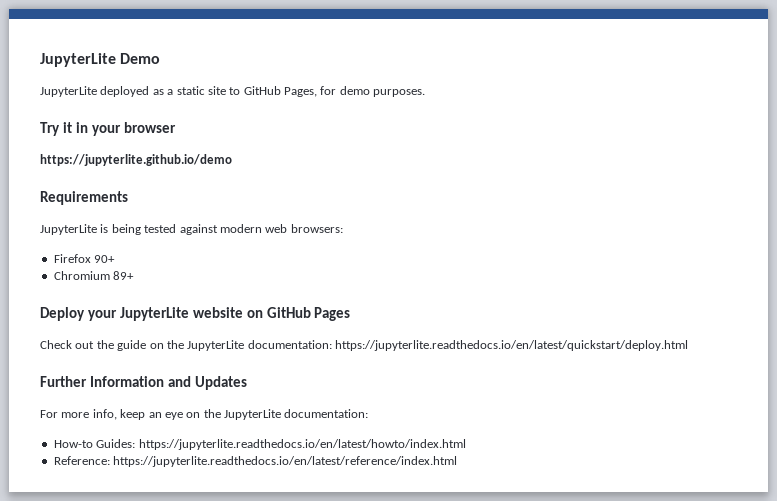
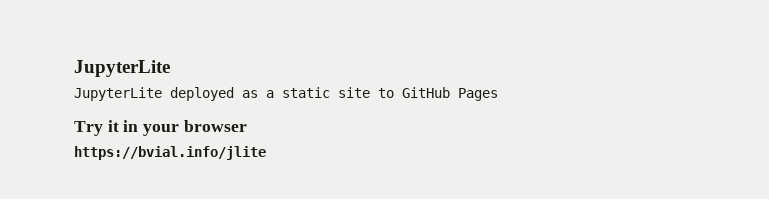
[40,53,161,67] JupyterLite Demo -> [74,60,170,77] JupyterLite
[284,86,426,97] Pages, for demo purposes. -> [458,88,498,101] Pages
[40,154,232,166] [40,191,128,205] [40,224,343,235] [53,254,116,263] [53,271,135,280] [40,307,351,321] [40,340,688,351] [40,376,247,390] [40,409,369,420] [53,439,466,450] [53,456,458,467] https://jupyterlite.github.io/demo // Requirements // JupyterLite is being tested against modern web browsers: // Firefox 90+ // Chromium 89+ // Deploy your JupyterLite website on GitHub Pages // Check out the guide on the JupyterLite documentation: https://jupyterlite.readthedocs.io/en/latest/quickstart/deploy.html // Further Information and Updates // For more info, keep an eye on the JupyterLite documentation: // How-to Guides: https://jupyterlite.readthedocs.io/en/latest/howto/index.html // Reference: https://jupyterlite.readthedocs.io/en/latest/reference/index.html -> [74,146,266,160] https://bvial.info/jlite

